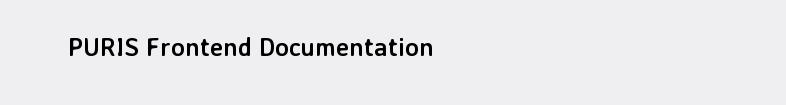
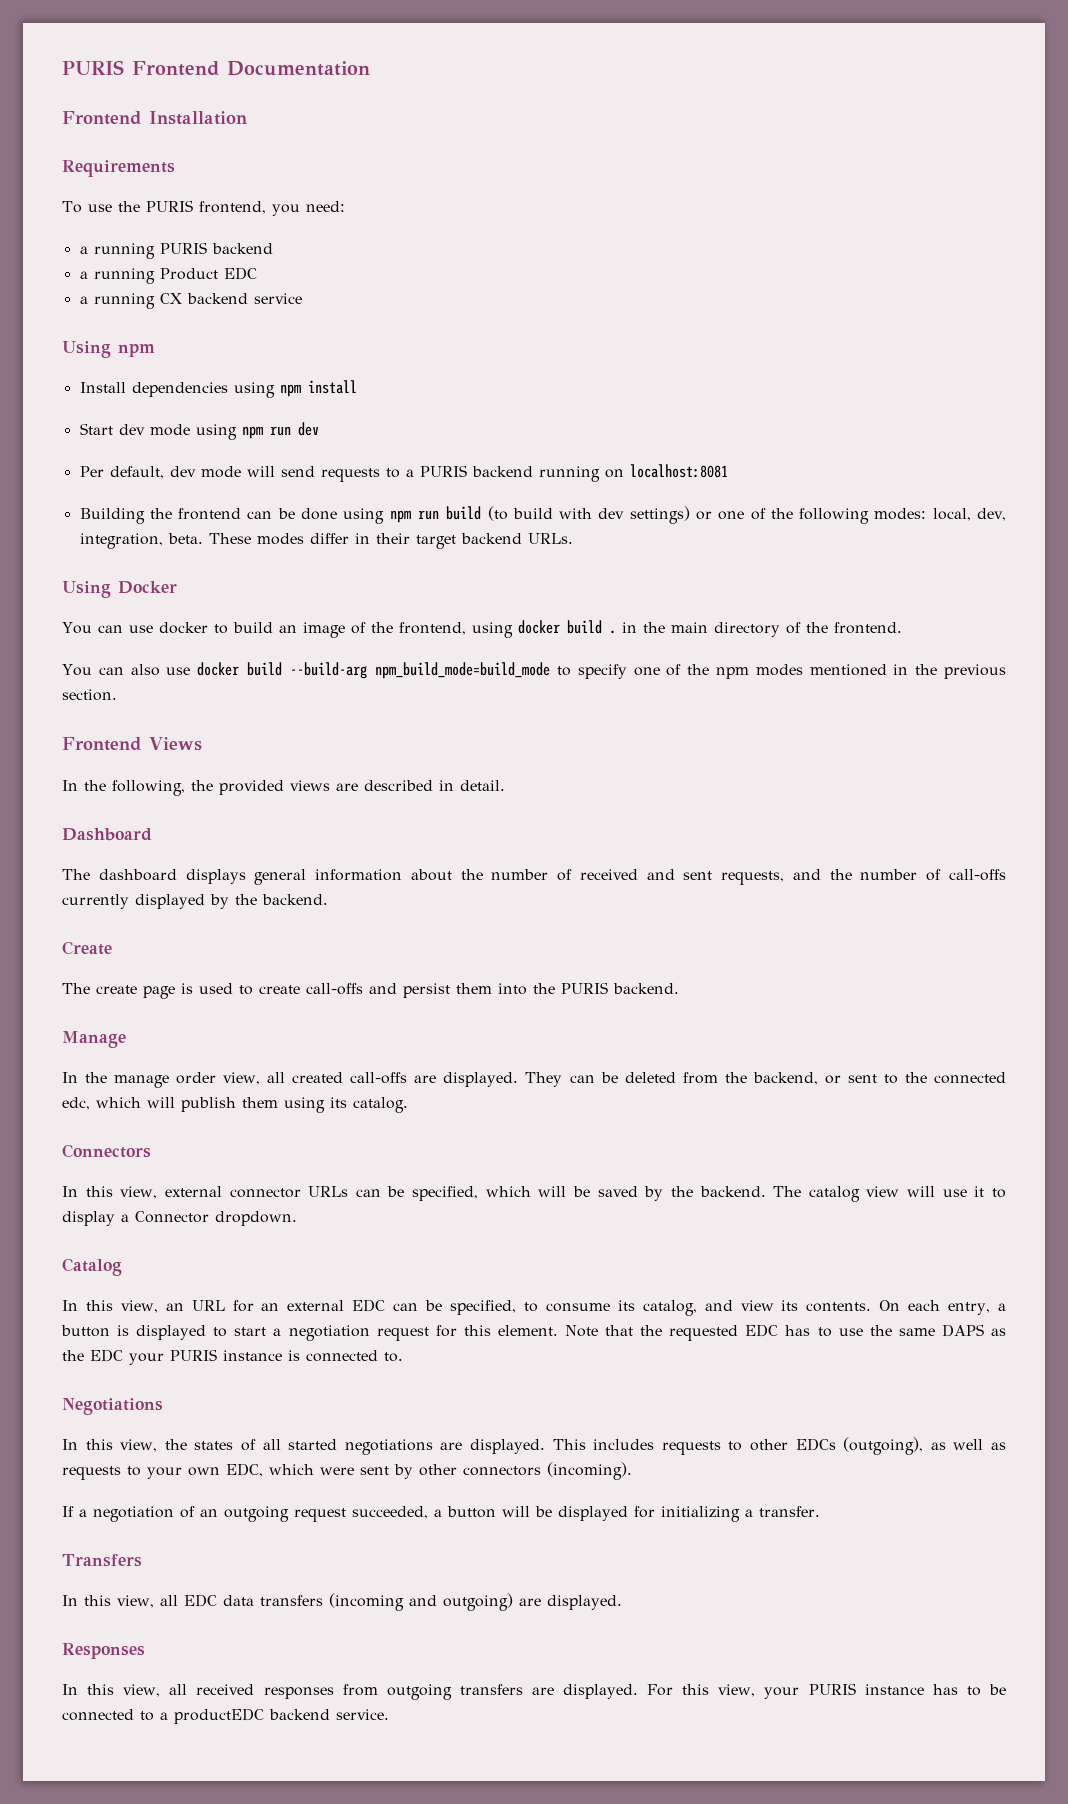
(434, 47) none -> [62,111,247,125] [62,160,175,177] [62,200,345,216] [79,242,273,259] [79,267,257,284] [79,293,302,309] [62,341,155,358] [79,380,357,398] [79,422,319,440] [79,464,728,482] [79,506,1007,524] [79,533,573,549] [62,581,177,598] [62,620,902,638] [62,662,1007,679] [62,689,117,701] [62,737,202,751] [62,780,505,796] [62,828,152,841] [62,869,1006,885] [62,894,328,909] [62,941,112,955] [62,982,679,999] [62,1031,126,1048] [62,1072,1006,1088] [62,1097,408,1113] [62,1144,151,1158] [62,1186,1007,1202] [62,1211,297,1226] [62,1258,122,1276] [62,1299,1006,1316] [61,1324,1007,1341] [62,1349,403,1365] [62,1398,163,1415] [62,1437,1006,1455] [62,1462,632,1480] [62,1506,820,1522] [62,1554,142,1567] [62,1593,622,1611] [62,1643,145,1659] [62,1683,1007,1700] [62,1708,389,1724] // Frontend Installation // Requirements // To use the PURIS frontend, you need: // a running PURIS backend // a running Product EDC // a running CX backend service // Using npm // Install dependencies using npm install // Start dev mode using npm run dev // Per default, dev mode will send requests to a PURIS backend running on localhost:8081 // Building the frontend can be done using npm run build (to build with dev settings) or one of the following modes: local, dev, integration, beta. These modes differ in their target backend URLs. // Using Docker // You can use docker to build an image of the frontend, using docker build . in the main directory of the frontend. // You can also use docker build --build-arg npm_build_mode=build_mode to specify one of the npm modes mentioned in the previous section. // Frontend Views // In the following, the provided views are described in detail. // Dashboard // The dashboard displays general information about the number of received and sent requests, and the number of call-offs currently displayed by the backend. // Create // The create page is used to create call-offs and persist them into the PURIS backend. // Manage // In the manage order view, all created call-offs are displayed. They can be deleted from the backend, or sent to the connected edc, which will publish them using its catalog. // Connectors // In this view, external connector URLs can be specified, which will be saved by the backend. The catalog view will use it to display a Connector dropdown. // Catalog // In this view, an URL for an external EDC can be specified, to consume its catalog, and view its contents. On each entry, a button is displayed to start a negotiation request for this element. Note that the requested EDC has to use the same DAPS as the EDC your PURIS instance is connected to. // Negotiations // In this view, the states of all started negotiations are displayed. This includes requests to other EDCs (outgoing), as well as requests to your own EDC, which were sent by other connectors (incoming). // If a negotiation of an outgoing request succeeded, a button will be displayed for initializing a transfer. // Transfers // In this view, all EDC data transfers (incoming and outgoing) are displayed. // Responses // In this view, all received responses from outgoing transfers are displayed. For this view, your PURIS instance has to be connected to a productEDC backend service.

